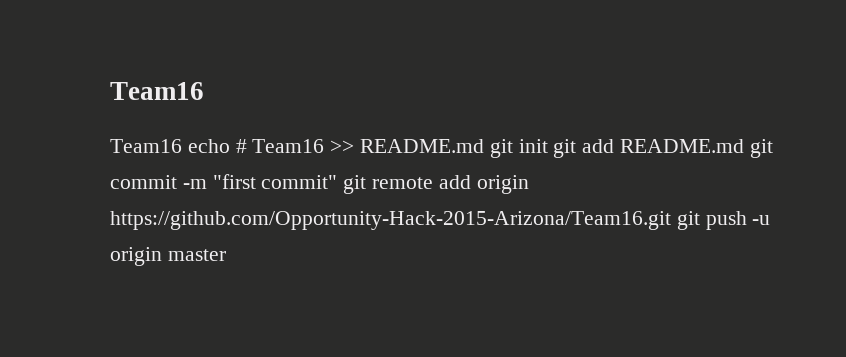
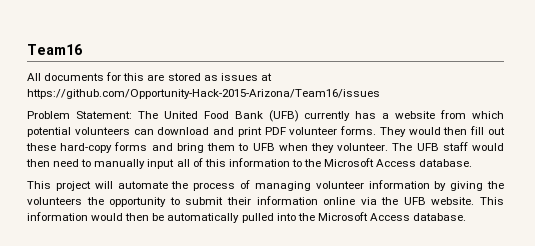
[110,139,773,158] [110,174,529,194] [110,211,771,230] [110,247,226,266] Team16 echo # Team16 >> README.md git init git add README.md git commit -m "first commit" git remote add origin https://github.com/Opportunity-Hack-2015-Arizona/Team16.git git push -u origin master -> [27,72,272,81] [27,89,380,99] [27,110,505,122] [27,126,506,137] [26,142,505,153] [26,158,473,169] [27,180,504,191] [27,196,504,207] [27,212,467,223] All documents for this are stored as issues at https://github.com/Opportunity-Hack-2015-Arizona/Team16/issues // Problem Statement: The United Food Bank (UFB) currently has a website from which potential volunteers can download and print PDF volunteer forms. They would then fill out these hard-copy forms and bring them to UFB when they volunteer. The UFB staff would then need to manually input all of this information to the Microsoft Access database. // This project will automate the process of managing volunteer information by giving the volunteers the opportunity to submit their information online via the UFB website. This information would then be automatically pulled into the Microsoft Access database.

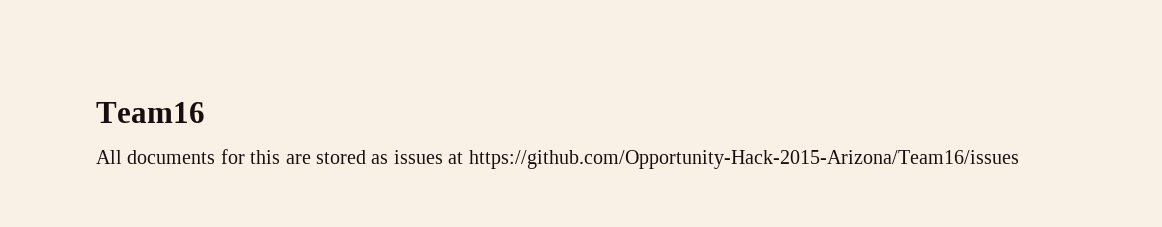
[27,110,505,122] [27,126,506,137] [26,142,505,153] [26,158,473,169] [27,180,504,191] [27,196,504,207] [27,212,467,223] // Problem Statement: The United Food Bank (UFB) currently has a website from which potential volunteers can download and print PDF volunteer forms. They would then fill out these hard-copy forms and bring them to UFB when they volunteer. The UFB staff would then need to manually input all of this information to the Microsoft Access database. // This project will automate the process of managing volunteer information by giving the volunteers the opportunity to submit their information online via the UFB website. This information would then be automatically pulled into the Microsoft Access database. -> (1019, 159) none

